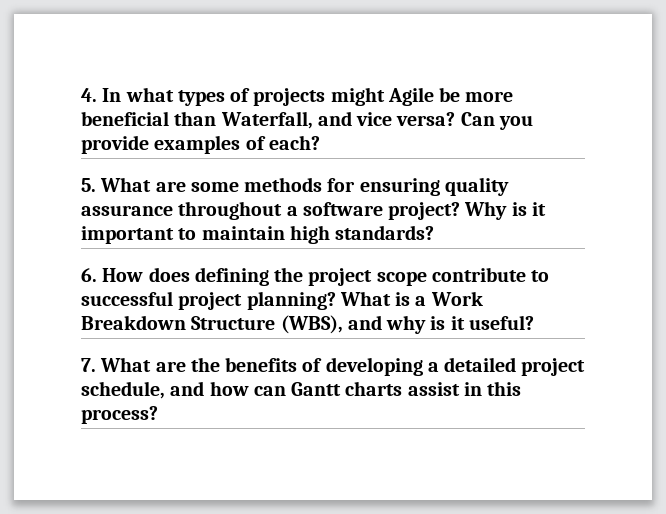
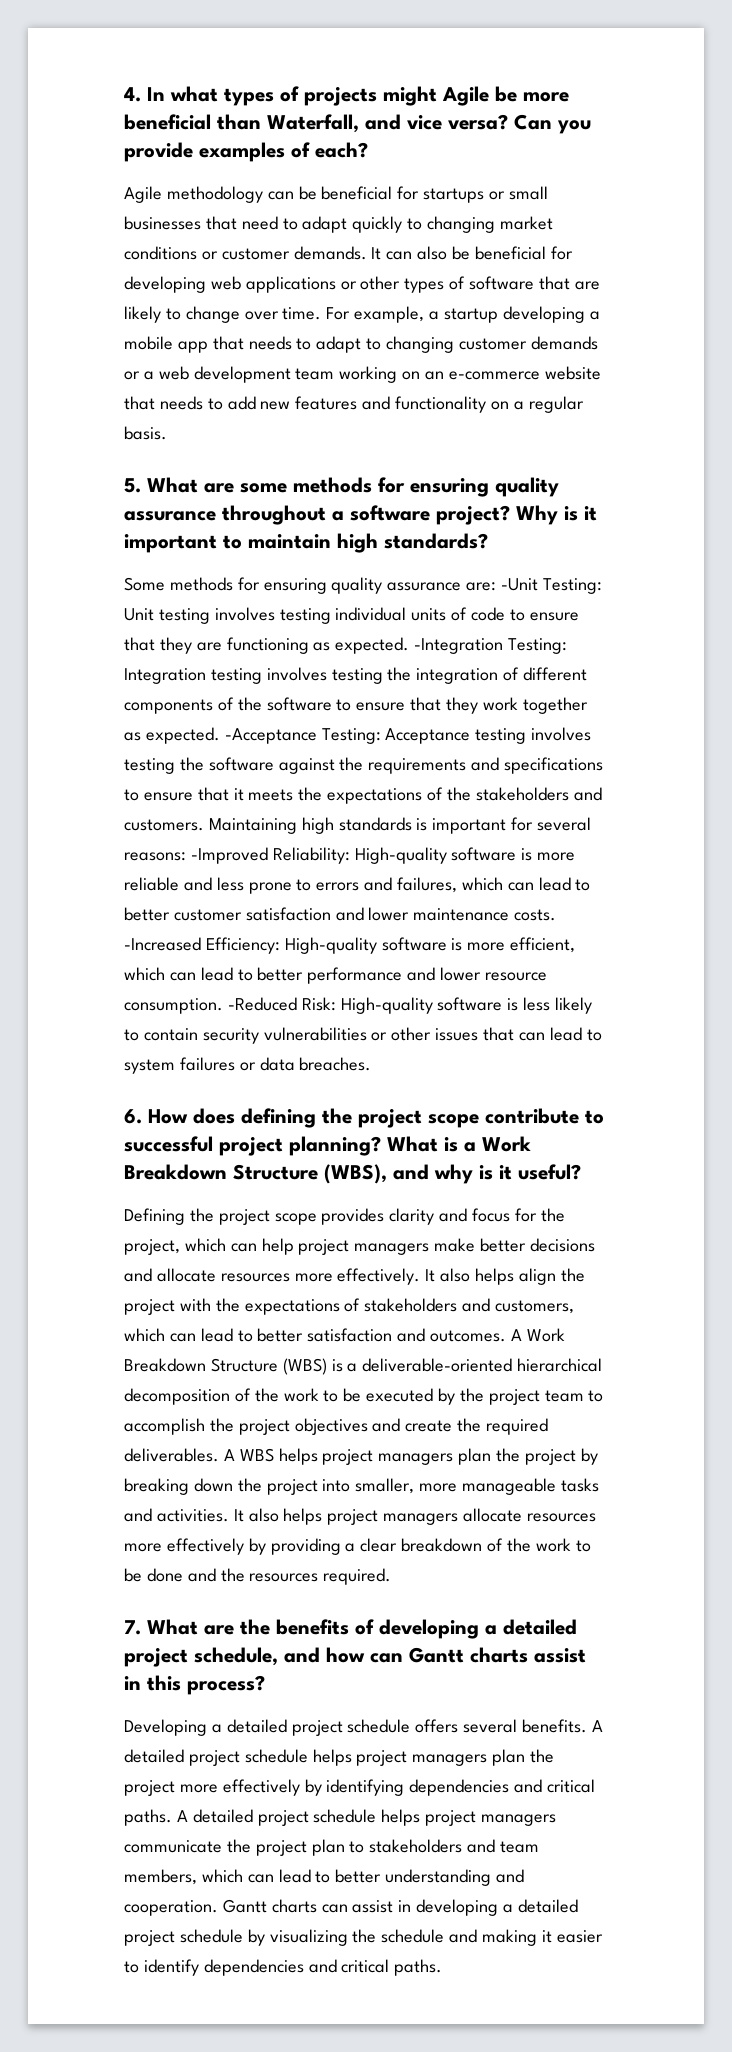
(320, 142) none -> [124,186,548,203] [124,216,553,233] [124,246,573,260] [124,276,600,293] [124,306,600,323] [124,336,598,353] [124,366,601,383] [124,396,584,413] [124,426,167,440] // Agile methodology can be beneficial for startups or small businesses that need to adapt quickly to changing market conditions or customer demands. It can also be beneficial for developing web applications or other types of software that are likely to change over time. For example, a startup developing a mobile app that needs to adapt to changing customer demands or a web development team working on an e-commerce website that needs to add new features and functionality on a regular basis.
(435, 232) none -> [124,577,602,594] [124,607,579,624] [124,637,568,654] [124,667,588,684] [124,697,588,714] [124,727,592,744] [124,757,604,774] [124,787,602,804] [124,817,592,834] [124,847,576,864] [124,877,591,894] [124,907,557,921] [124,937,576,954] [124,967,547,984] [124,997,593,1014] [124,1027,602,1044] [124,1057,372,1074] // Some methods for ensuring quality assurance are: -Unit Testing: Unit testing involves testing individual units of code to ensure that they are functioning as expected. -Integration Testing: Integration testing involves testing the integration of different components of the software to ensure that they work together as expected. -Acceptance Testing: Acceptance testing involves testing the software against the requirements and specifications to ensure that it meets the expectations of the stakeholders and customers. Maintaining high standards is important for several reasons: -Improved Reliability: High-quality software is more reliable and less prone to errors and failures, which can lead to better customer satisfaction and lower maintenance costs. -Increased Efficiency: High-quality software is more efficient, which can lead to better performance and lower resource consumption. -Reduced Risk: High-quality software is less likely to contain security vulnerabilities or other issues that can lead to system failures or data breaches.
(534, 322) none -> [124,1208,565,1225] [124,1238,595,1255] [124,1268,585,1285] [124,1298,575,1315] [124,1328,565,1342] [124,1358,603,1375] [124,1388,604,1405] [124,1418,549,1435] [124,1448,598,1465] [124,1478,599,1495] [124,1508,596,1525] [124,1538,591,1555] [124,1568,392,1585] // Defining the project scope provides clarity and focus for the project, which can help project managers make better decisions and allocate resources more effectively. It also helps align the project with the expectations of stakeholders and customers, which can lead to better satisfaction and outcomes. A Work Breakdown Structure (WBS) is a deliverable-oriented hierarchical decomposition of the work to be executed by the project team to accomplish the project objectives and create the required deliverables. A WBS helps project managers plan the project by breaking down the project into smaller, more manageable tasks and activities. It also helps project managers allocate resources more effectively by providing a clear breakdown of the work to be done and the resources required.
(158, 415) none -> [124,1719,603,1736] [124,1749,555,1766] [124,1779,596,1796] [124,1809,557,1826] [124,1839,540,1856] [124,1869,525,1886] [124,1899,578,1916] [124,1929,603,1946] [124,1959,443,1976] // Developing a detailed project schedule offers several benefits. A detailed project schedule helps project managers plan the project more effectively by identifying dependencies and critical paths. A detailed project schedule helps project managers communicate the project plan to stakeholders and team members, which can lead to better understanding and cooperation. Gantt charts can assist in developing a detailed project schedule by visualizing the schedule and making it easier to identify dependencies and critical paths.

